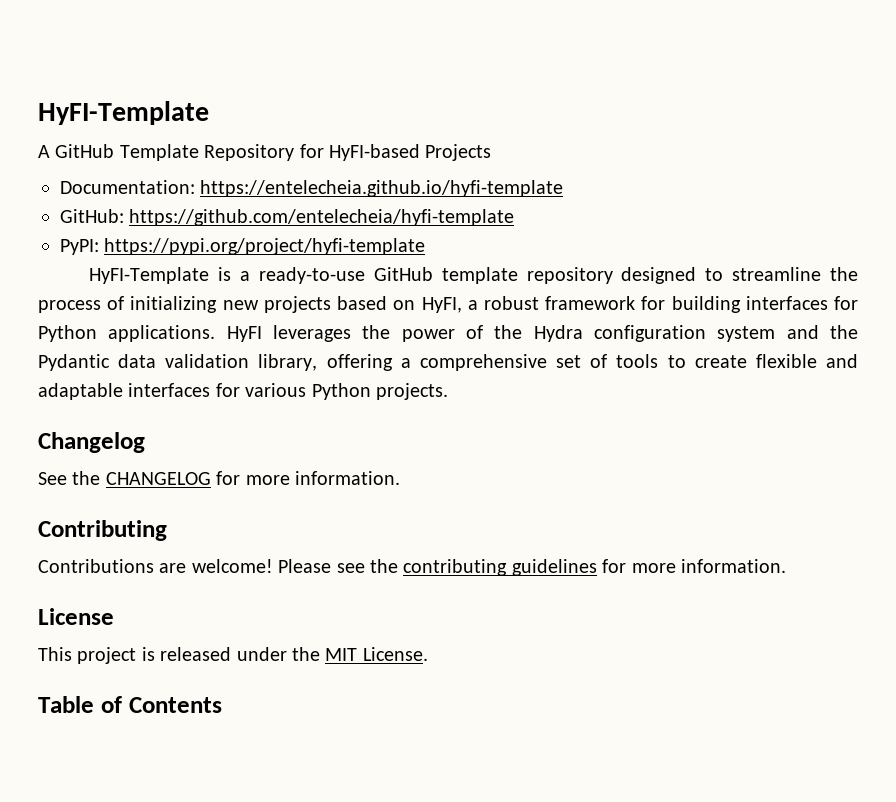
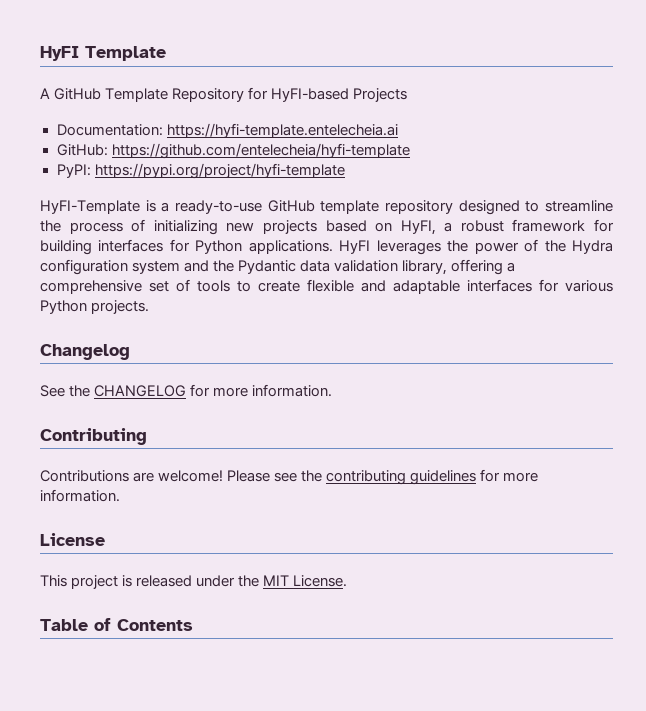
[38,101,209,125] HyFI-Template -> [40,46,166,61] HyFI Template
[200,180,564,197] https://entelecheia.github.io/hyfi-template -> [166,123,398,138] https://hyfi-template.entelecheia.ai

